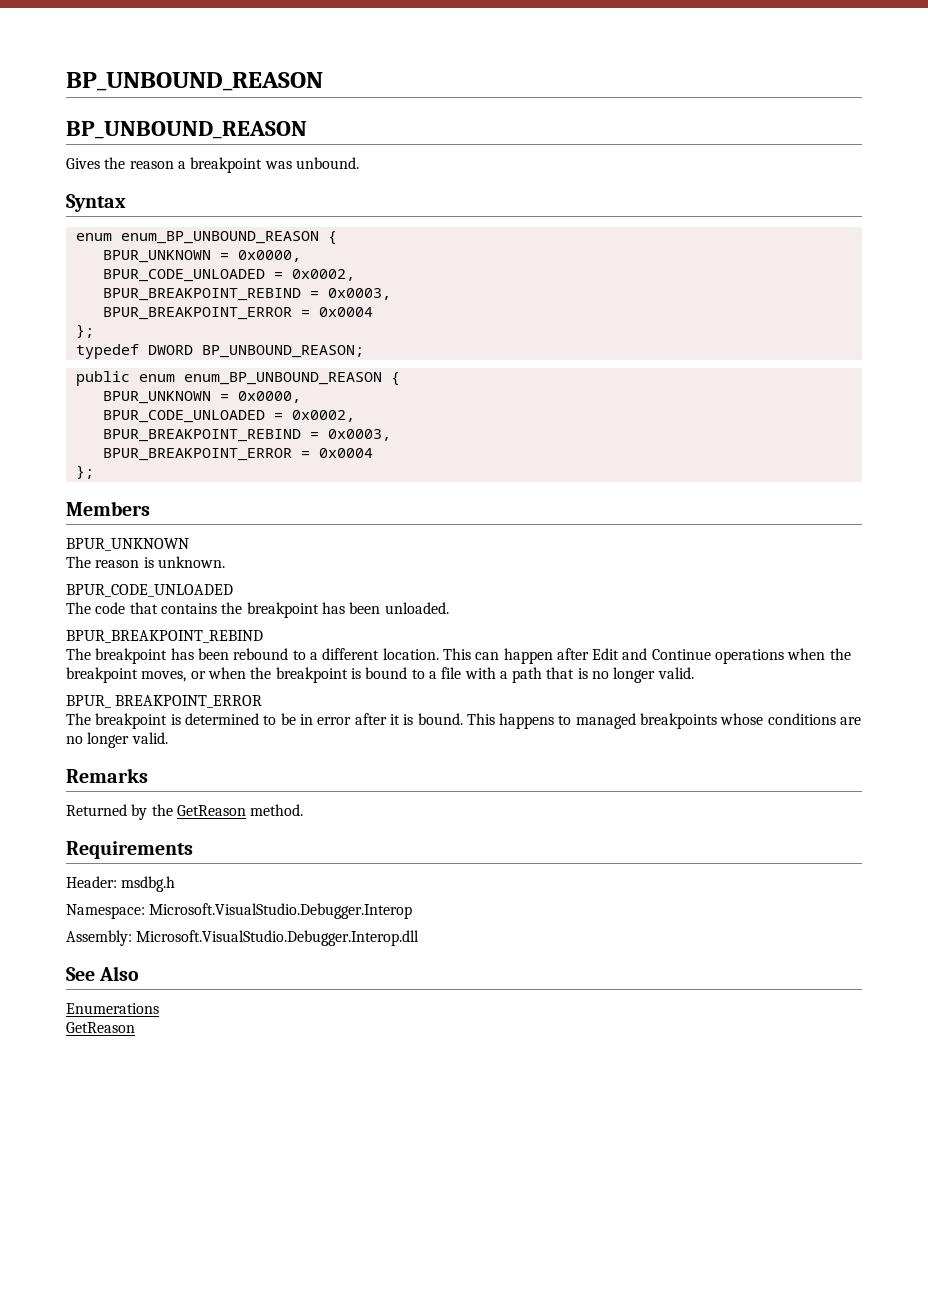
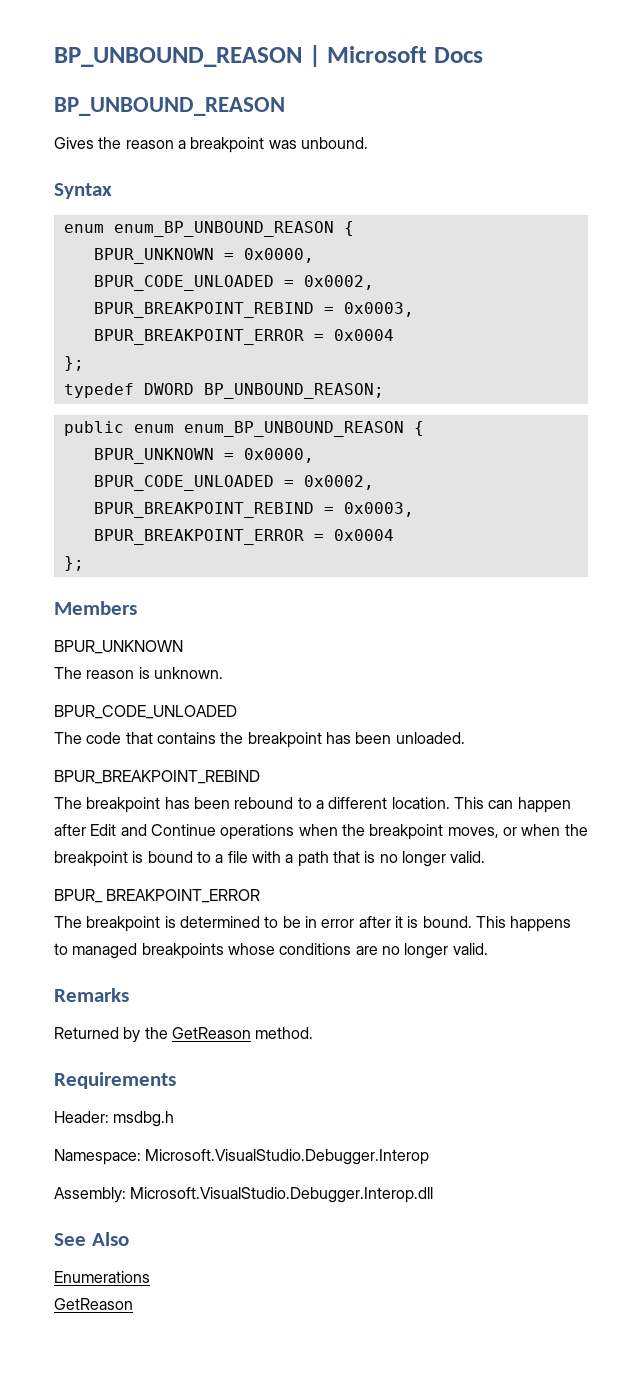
[66,72,323,91] BP_UNBOUND_REASON -> [54,45,483,67] BP_UNBOUND_REASON | Microsoft Docs

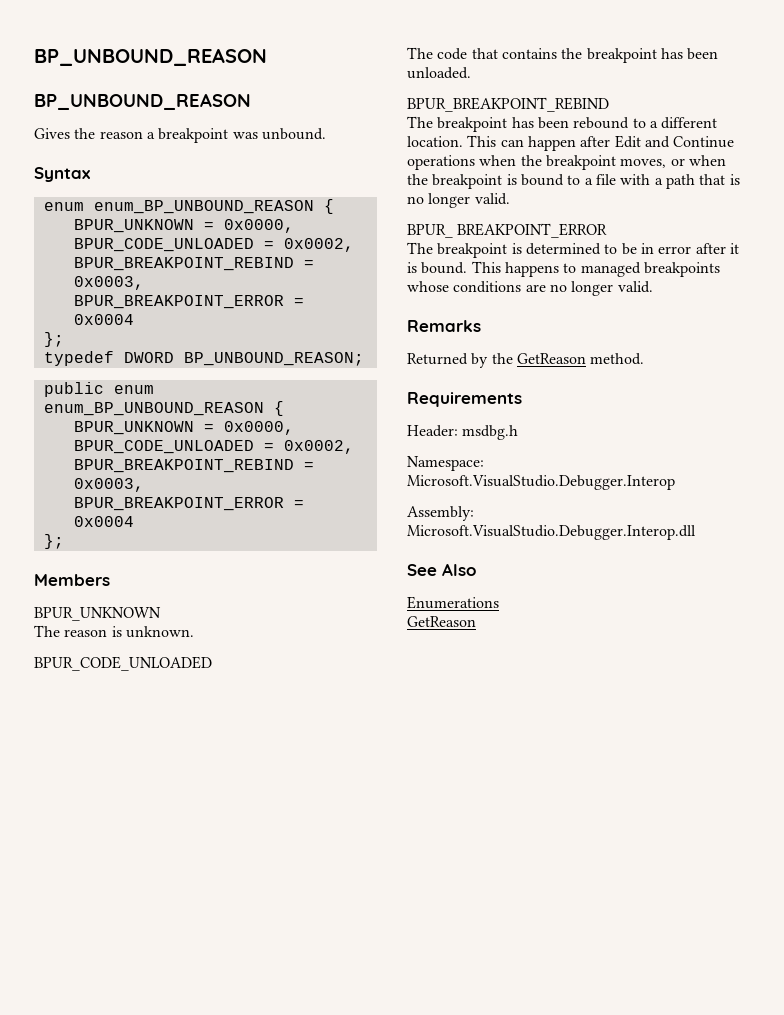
[54,45,483,67] BP_UNBOUND_REASON | Microsoft Docs -> [34,48,267,66] BP_UNBOUND_REASON

